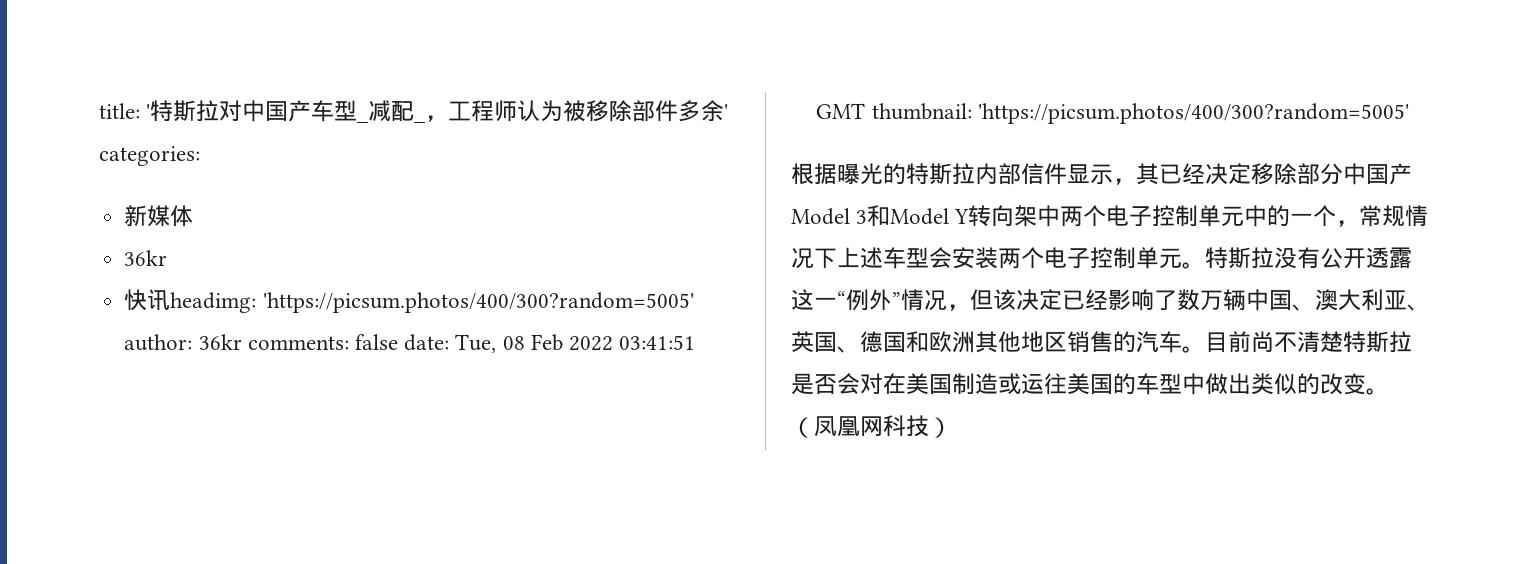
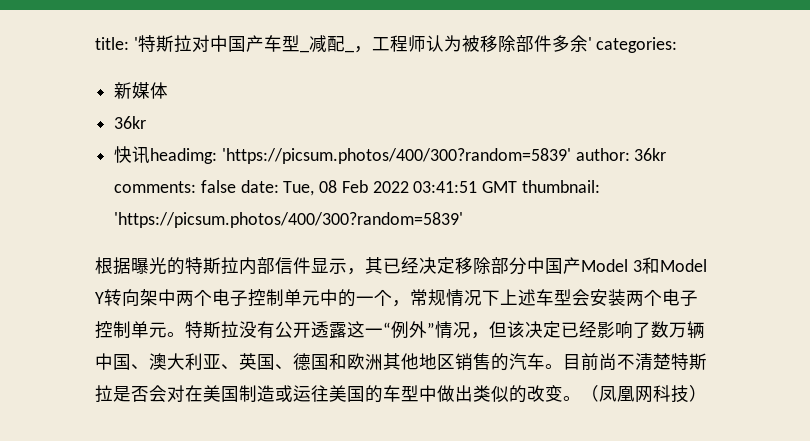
[262,292,694,313] 'https://picsum.photos/400/300?random=5005' -> [221,148,571,164] 'https://picsum.photos/400/300?random=5839'
[977,103,1409,124] 'https://picsum.photos/400/300?random=5005' -> [114,212,464,228] 'https://picsum.photos/400/300?random=5839'

